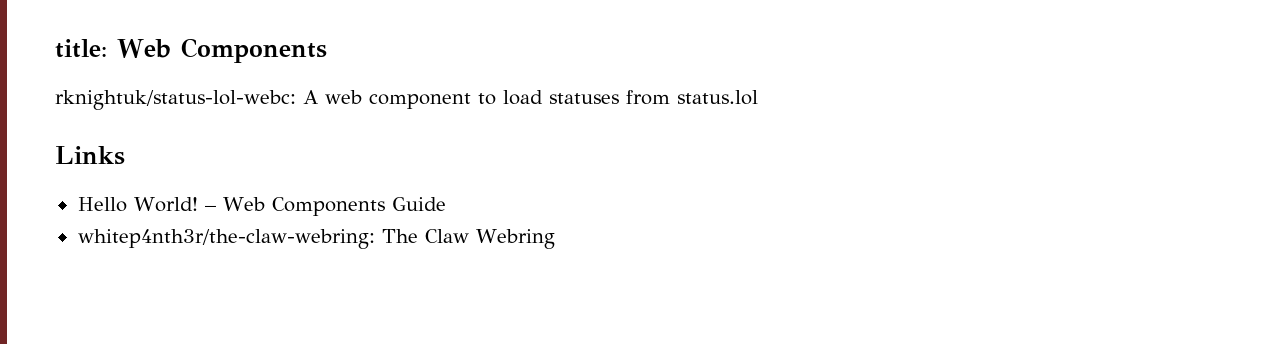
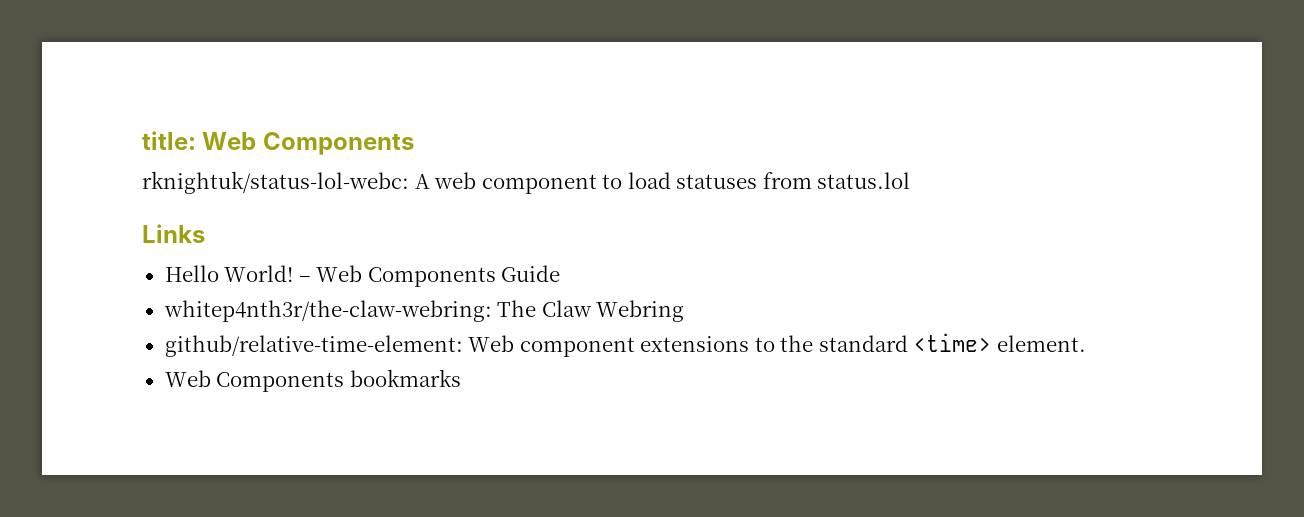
(555, 239) none -> [164,333,1086,357] [164,369,461,392] // github/relative-time-element: Web component extensions to the standard <time> element. // Web Components bookmarks

